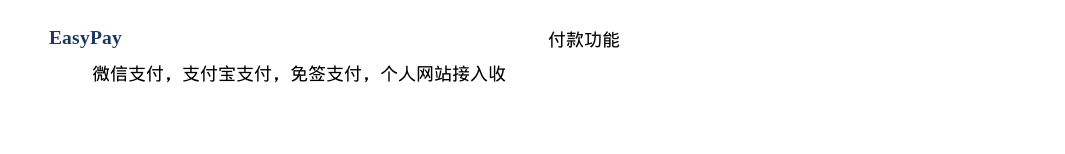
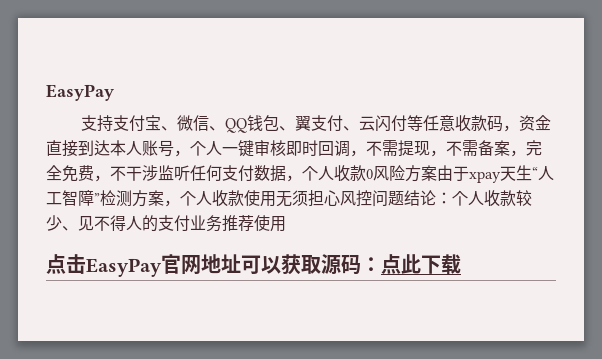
[91,65,506,83] [548,31,620,48] 微信支付，支付宝支付，免签支付，个人网站接入收付款功能 -> [80,115,551,133] [46,140,542,157] [46,165,554,183] [46,190,532,207] [46,215,286,232] [46,254,461,277] 支持支付宝、微信、QQ钱包、翼支付、云闪付等任意收款码，资金直接到达本人账号，个人一键审核即时回调，不需提现，不需备案，完全免费，不干涉监听任何支付数据，个人收款0风险方案由于xpay天生“人工智障”检测方案，个人收款使用无须担心风控问题结论：个人收款较少、见不得人的支付业务推荐使用 // 点击EasyPay官网地址可以获取源码：点此下载

